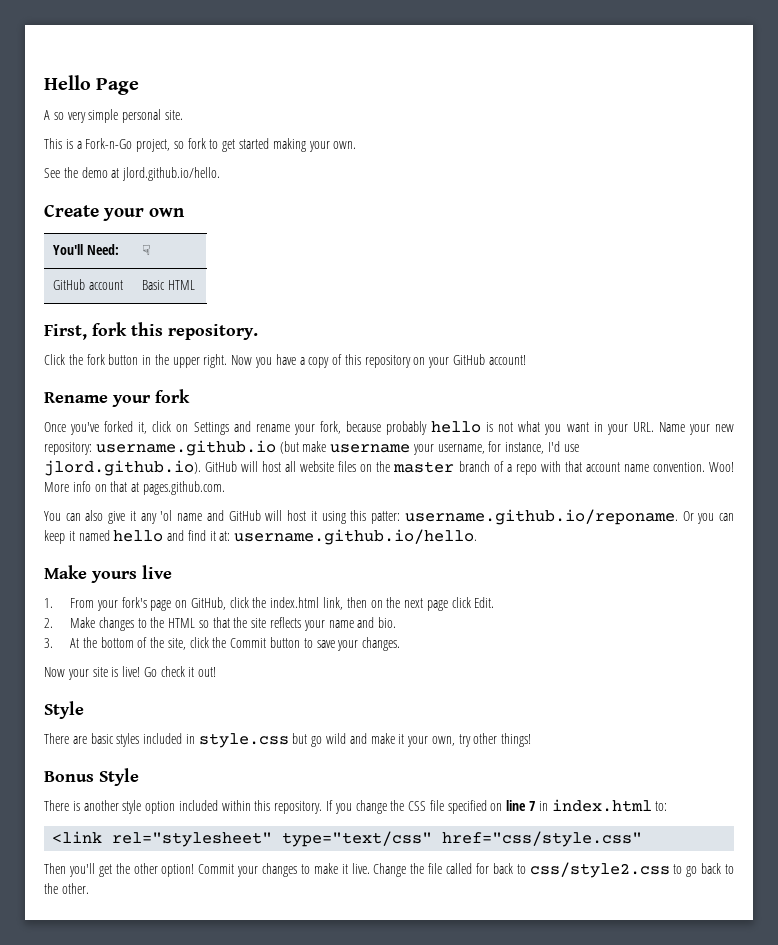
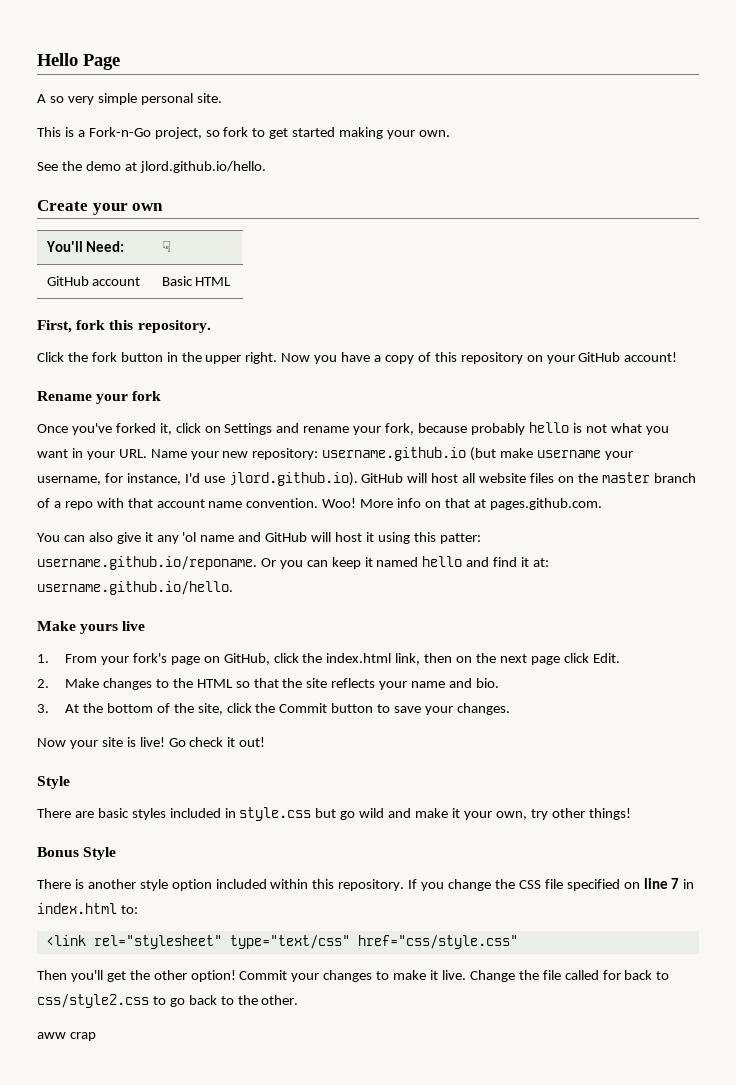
(89, 888) none -> [37,1032,96,1041] // aww crap

